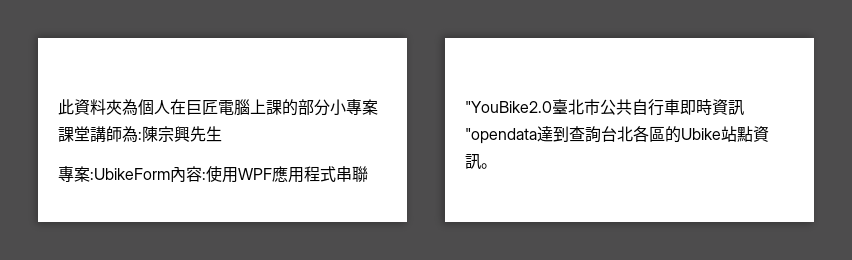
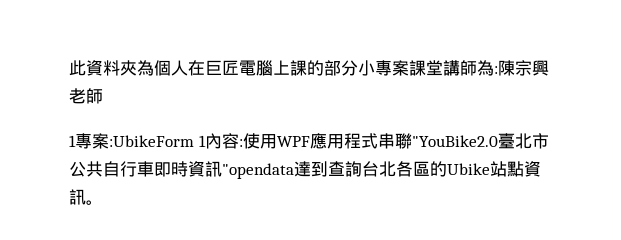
[190,126,222,142] 先生 // -> [69,88,103,104] [69,135,76,147] 老師 // 1
(170, 174) none -> [198,135,206,147] 1

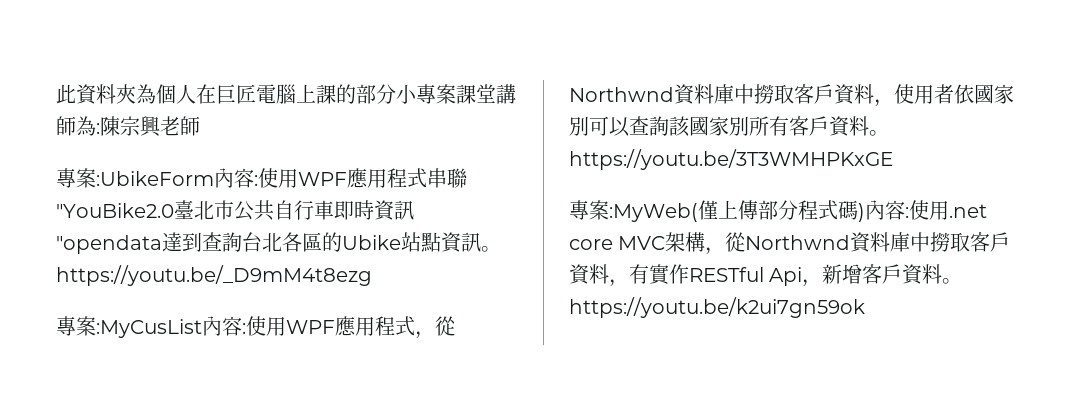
[69,135,76,147] 1 -> (200, 126) none
[198,135,206,147] 1 -> (214, 178) none
(103, 202) none -> [56,265,372,286] [56,316,456,339] [569,84,1014,107] [569,116,889,137] [569,149,893,170] [569,200,987,222] [569,232,1011,255] [569,264,963,287] [569,297,865,318] https://youtu.be/_D9mM4t8ezg // 專案:MyCusList內容:使用WPF應用程式，從Northwnd資料庫中撈取客戶資料，使用者依國家別可以查詢該國家別所有客戶資料。https://youtu.be/3T3WMHPKxGE // 專案:MyWeb(僅上傳部分程式碼)內容:使用.net core MVC架構，從Northwnd資料庫中撈取客戶資料，有實作RESTful Api，新增客戶資料。https://youtu.be/k2ui7gn59ok

